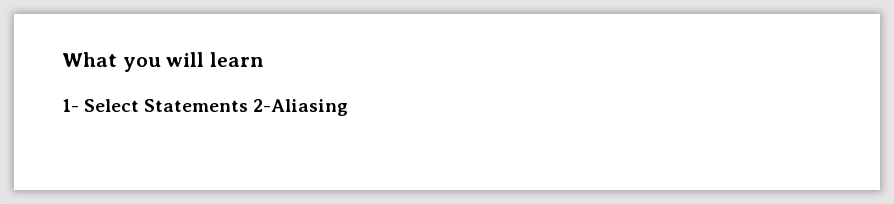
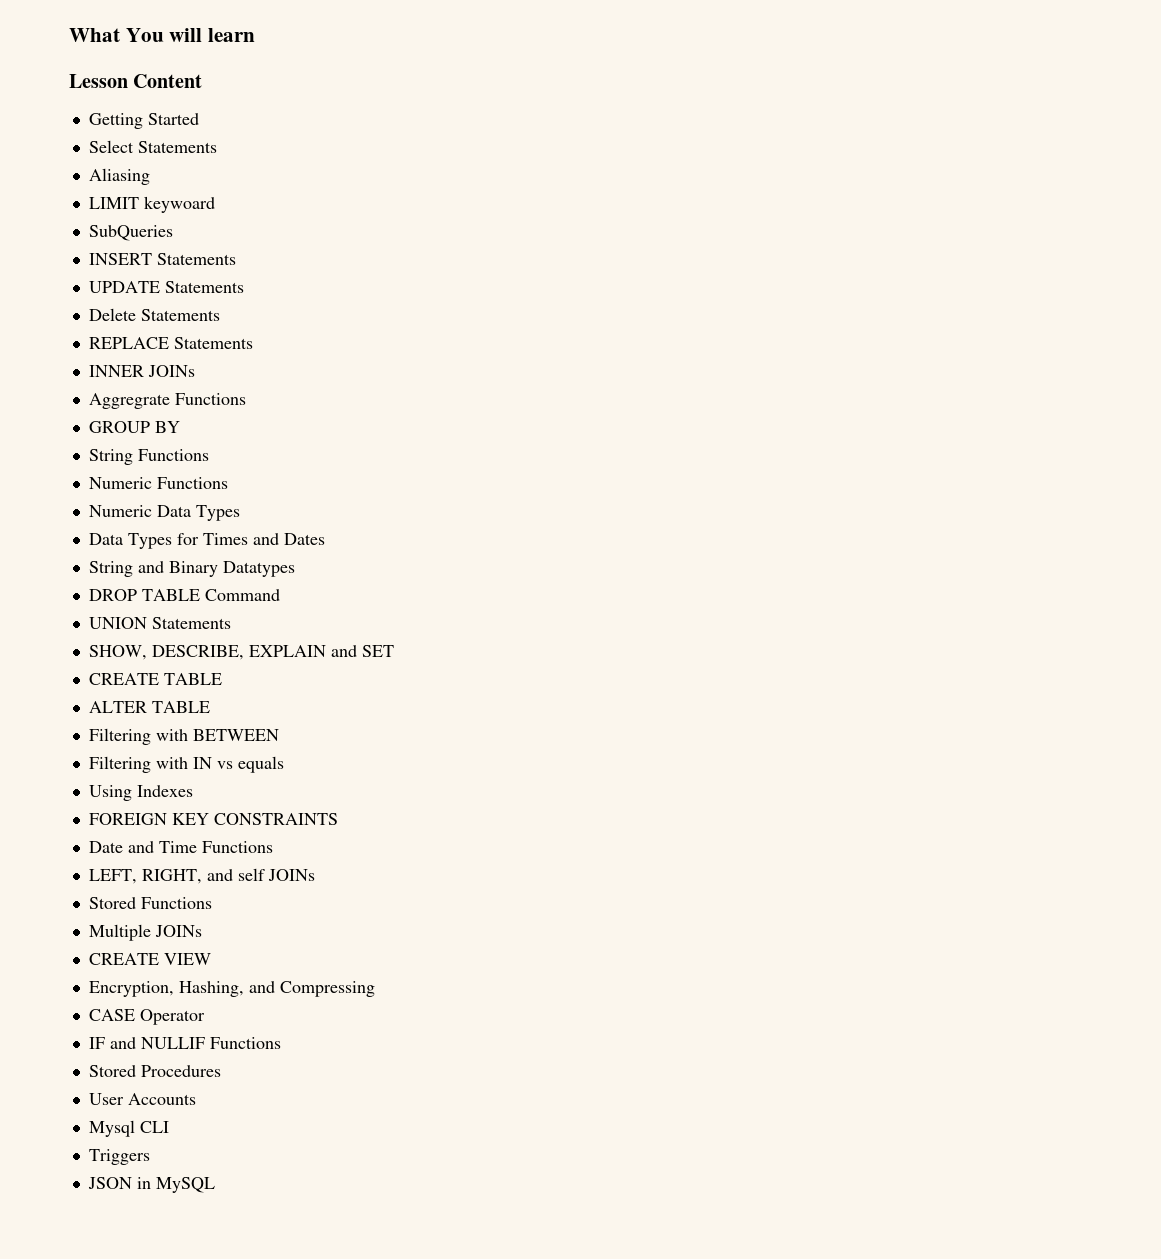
[122,57,161,72] you -> [125,28,164,42] You
[62,99,349,116] 1- Select Statements 2-Aliasing -> [69,74,203,88] [88,113,199,129] [88,140,217,153] [88,168,150,185] [88,196,215,213] [88,225,173,241] [88,253,236,265] [88,281,244,293] [88,308,220,321] [88,337,253,349] [88,365,195,377] [88,393,246,409] [88,421,180,433] [88,449,209,465] [88,477,228,489] [88,505,240,521] [88,533,325,549] [88,561,295,577] [88,589,280,601] [88,617,231,629] [88,645,394,660] [88,673,222,685] [88,701,210,713] [88,728,279,745] [88,756,284,773] [88,785,193,801] [88,813,338,825] [88,841,273,853] [88,868,315,884] [88,897,212,909] [88,924,202,941] [88,953,211,965] [88,981,375,997] [88,1009,205,1025] [88,1037,281,1049] [88,1065,221,1077] [88,1093,196,1105] [88,1120,169,1137] [88,1149,150,1165] [87,1177,215,1193] Lesson Content // Getting Started // Select Statements // Aliasing // LIMIT keywoard // SubQueries // INSERT Statements // UPDATE Statements // Delete Statements // REPLACE Statements // INNER JOINs // Aggregrate Functions // GROUP BY // String Functions // Numeric Functions // Numeric Data Types // Data Types for Times and Dates // String and Binary Datatypes // DROP TABLE Command // UNION Statements // SHOW, DESCRIBE, EXPLAIN and SET // CREATE TABLE // ALTER TABLE // Filtering with BETWEEN // Filtering with IN vs equals // Using Indexes // FOREIGN KEY CONSTRAINTS // Date and Time Functions // LEFT, RIGHT, and self JOINs // Stored Functions // Multiple JOINs // CREATE VIEW // Encryption, Hashing, and Compressing // CASE Operator // IF and NULLIF Functions // Stored Procedures // User Accounts // Mysql CLI // Triggers // JSON in MySQL

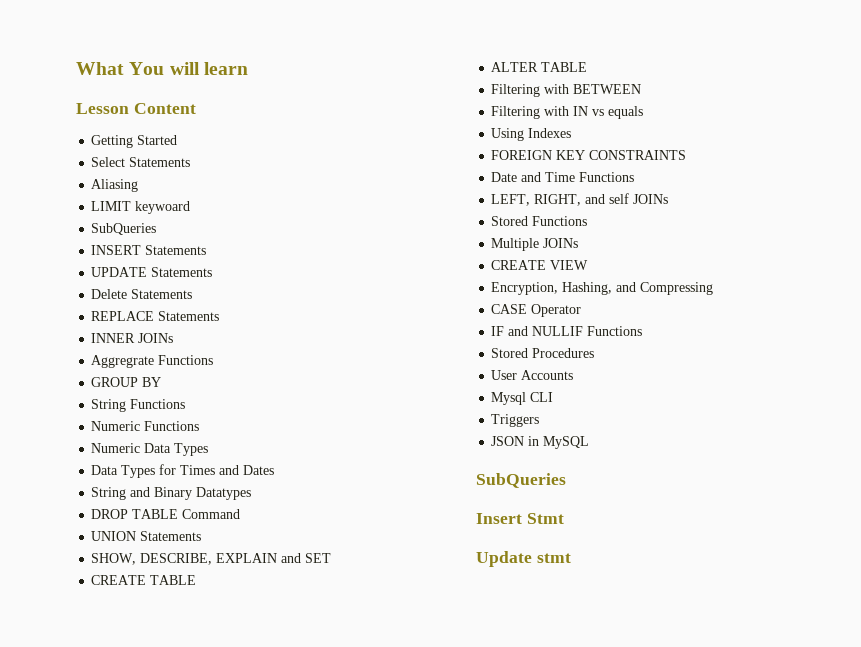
(215, 1185) none -> [476,473,566,488] [476,513,564,524] [476,551,571,567] // SubQueries // Insert Stmt // Update stmt

